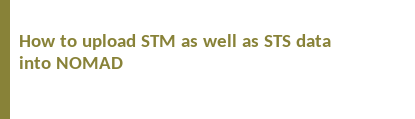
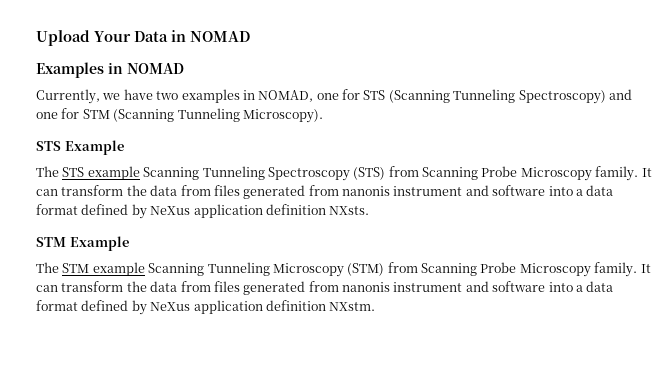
[19,34,331,50] [19,56,123,69] How to upload STM as well as STS data into NOMAD -> [36,30,250,46] [36,62,184,78] [36,89,632,104] [36,108,323,123] [36,140,124,155] [36,166,652,181] [36,185,614,199] [36,204,370,219] [36,236,129,251] [36,262,651,277] [36,281,614,295] [36,300,376,315] Upload Your Data in NOMAD // Examples in NOMAD // Currently, we have two examples in NOMAD, one for STS (Scanning Tunneling Spectroscopy) and one for STM (Scanning Tunneling Microscopy). // STS Example // The STS example Scanning Tunneling Spectroscopy (STS) from Scanning Probe Microscopy family. It can transform the data from files generated from nanonis instrument and software into a data format defined by NeXus application definition NXsts. // STM Example // The STM example Scanning Tunneling Microscopy (STM) from Scanning Probe Microscopy family. It can transform the data from files generated from nanonis instrument and software into a data format defined by NeXus application definition NXstm.

